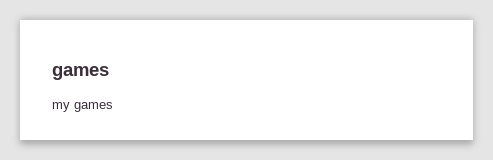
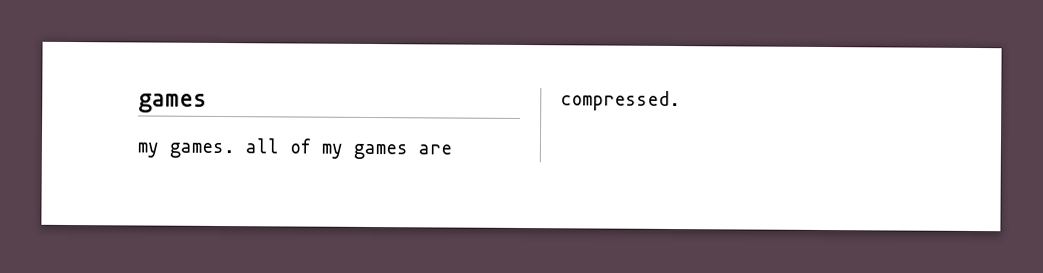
[74,102,113,112] games -> [169,138,452,160] [560,90,681,112] games. all of my games are compressed.

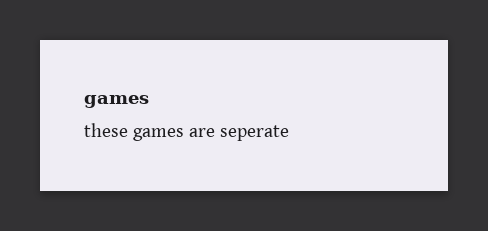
[137,138,343,159] my games. all of my -> [84,123,128,137] these
[560,90,681,112] compressed. -> [219,125,289,141] seperate

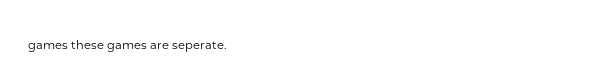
[84,95,149,108] games // -> [28,43,68,52] games
[219,125,289,141] seperate -> [172,41,227,52] seperate.

